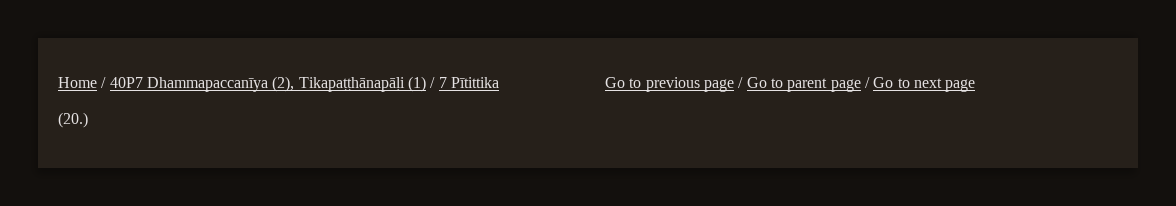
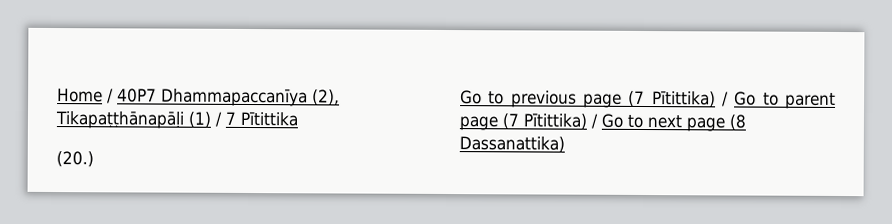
(734, 85) none -> [628,90,716,108] (7 Pītittika)
(861, 85) none -> [502,113,587,130] (7 Pītittika)
(976, 85) none -> [729,114,746,131] [459,136,565,153] (8 Dassanattika)

